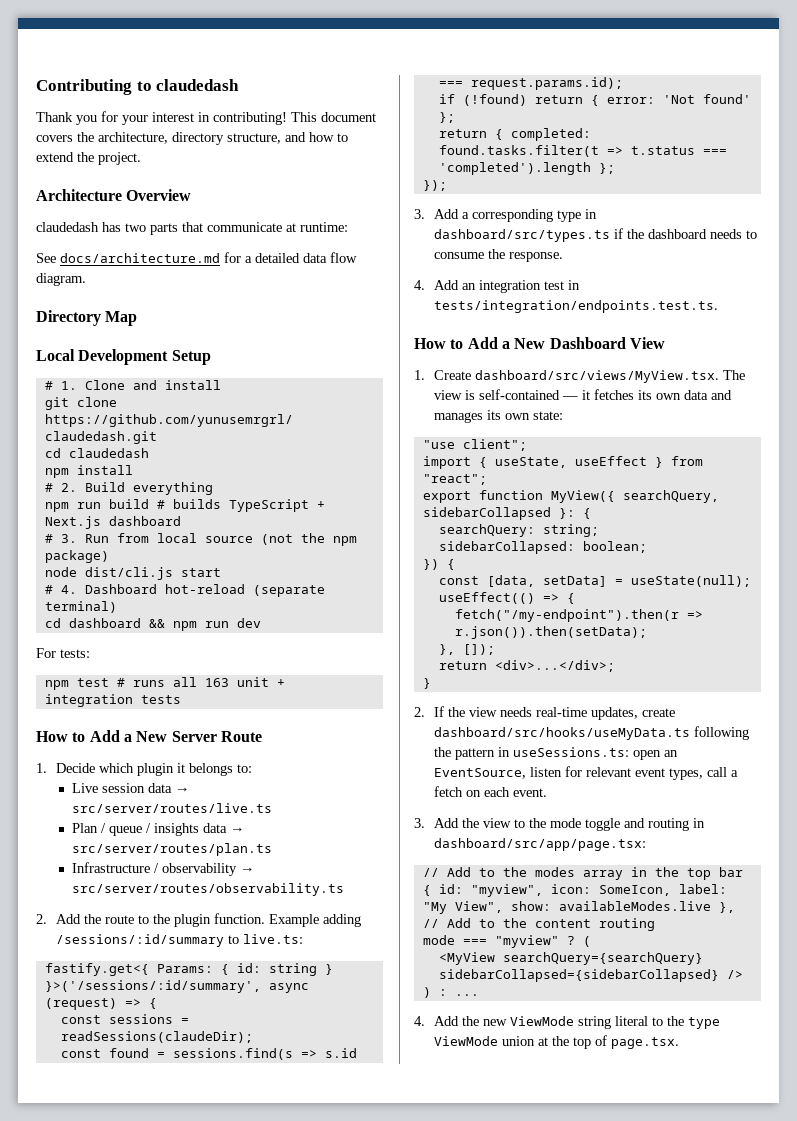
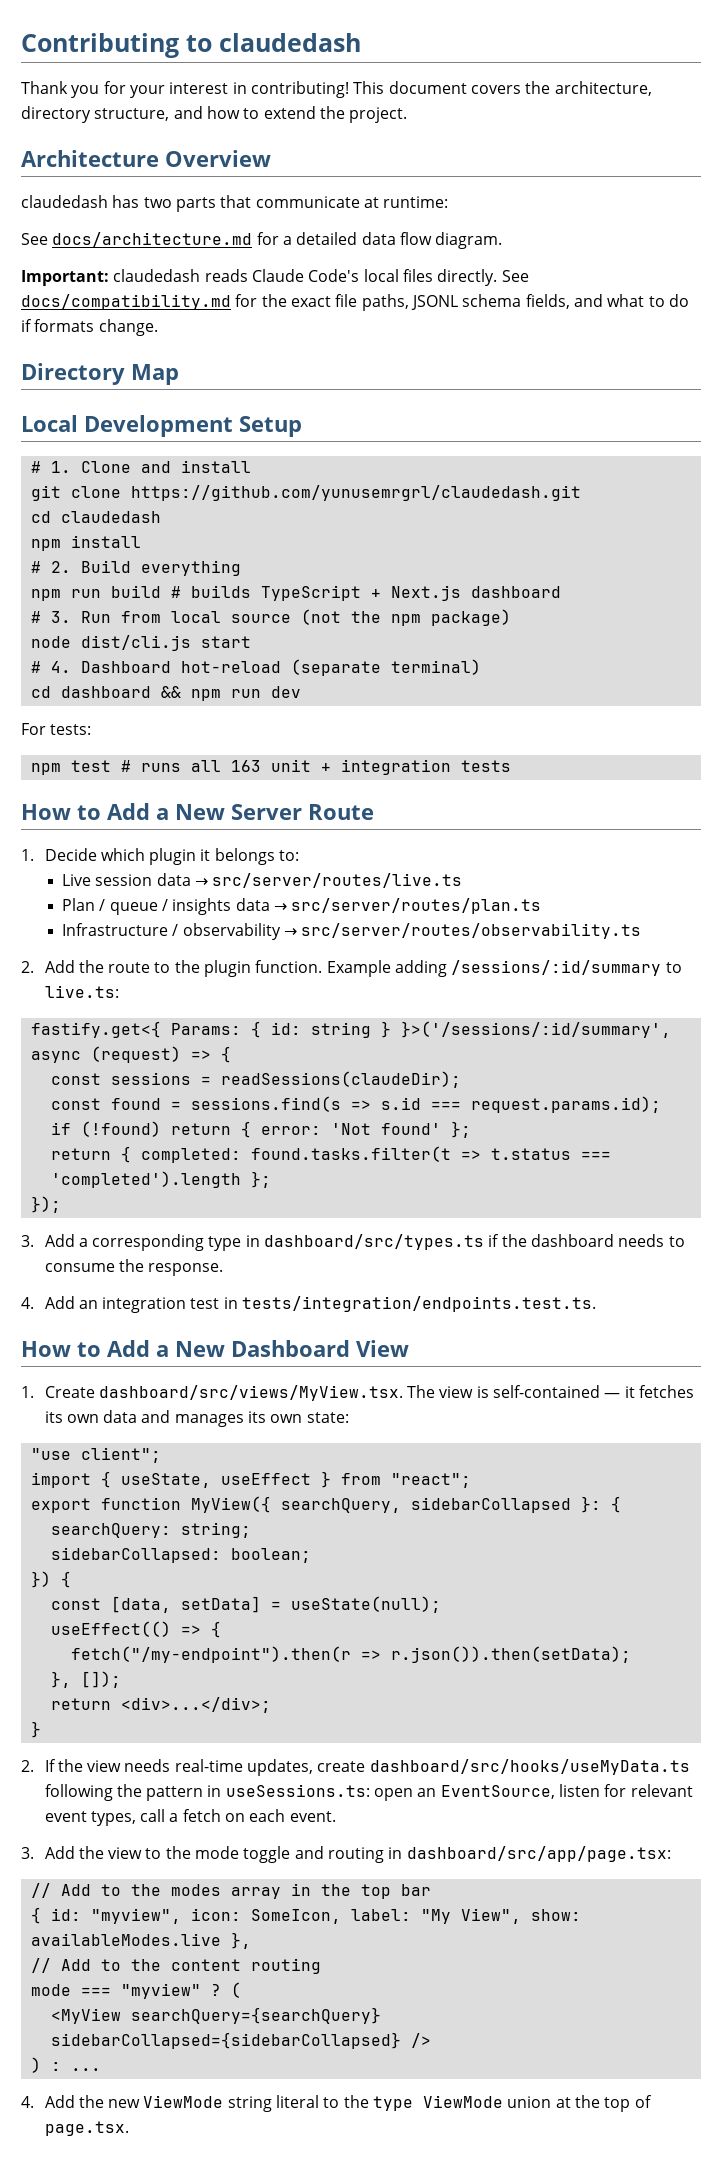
(86, 279) none -> [21,269,529,286] [21,294,689,311] [21,319,158,336] // Important: claudedash reads Claude Code's local files directly. See docs/compatibility.md for the exact file paths, JSONL schema fields, and what to do if formats change.

